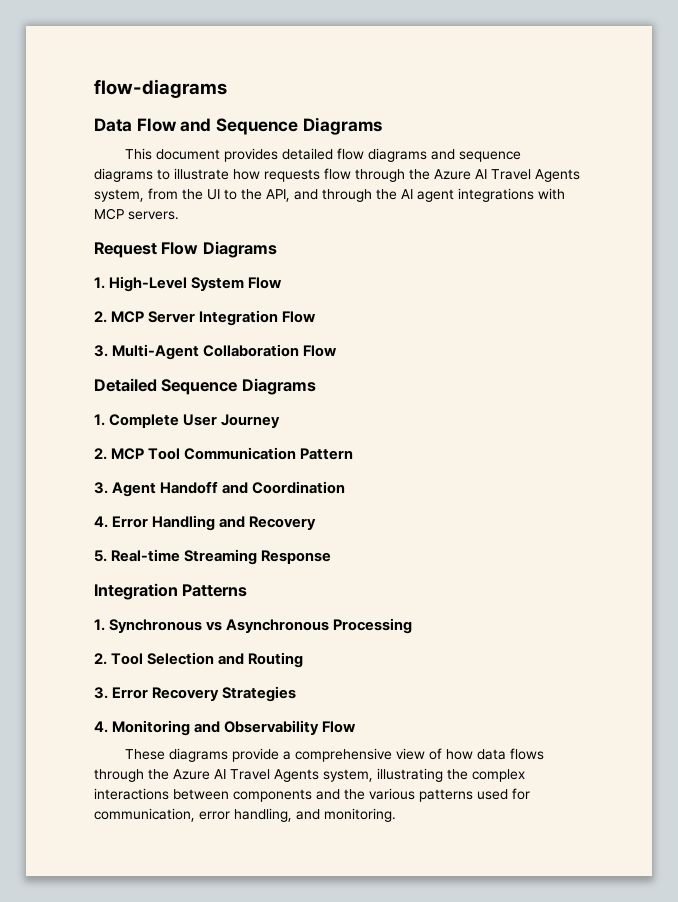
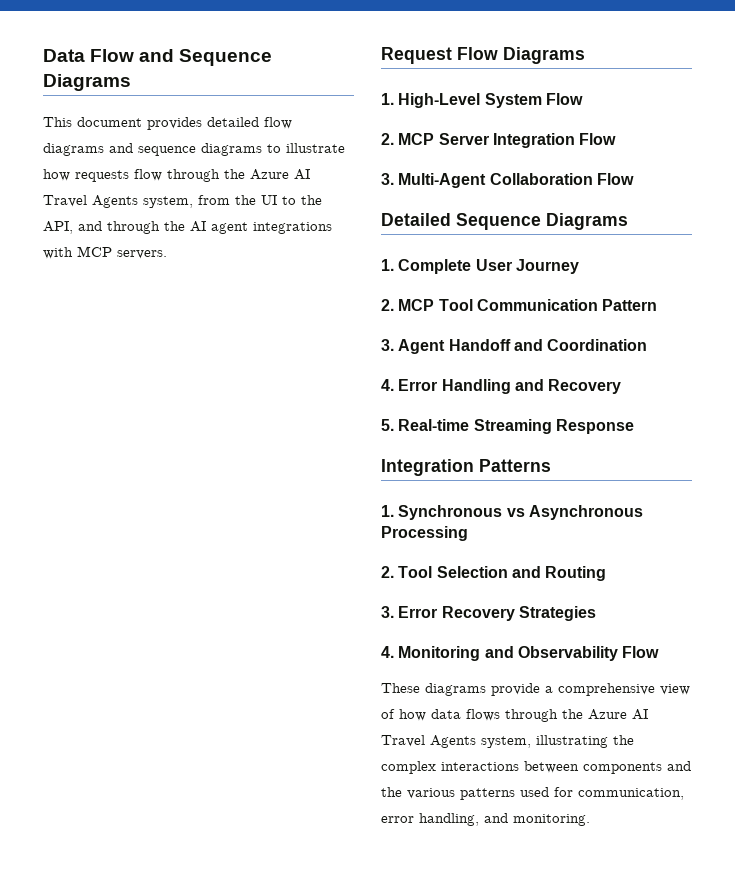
[94,79,227,98] flow-diagrams // -> (43, 55) none

